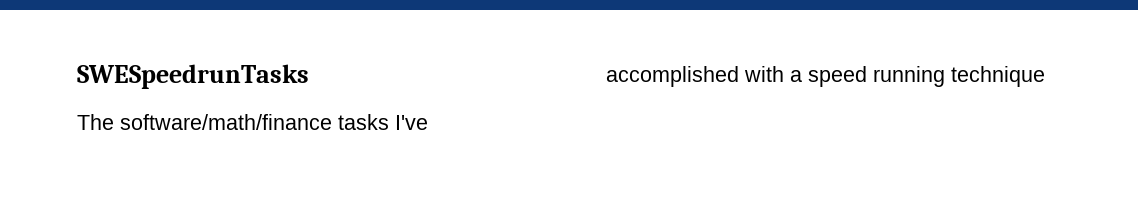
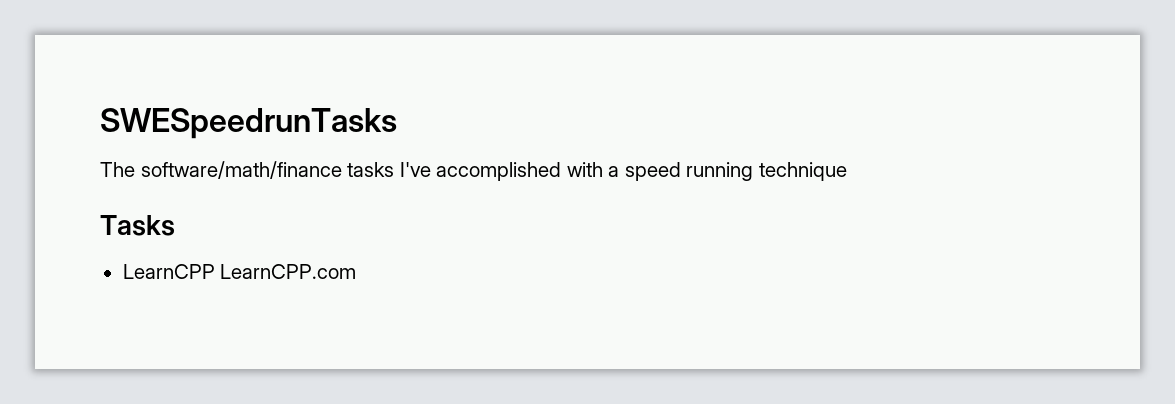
(1045, 76) none -> [100,215,175,236] [122,264,357,279] // Tasks // LearnCPP LearnCPP.com

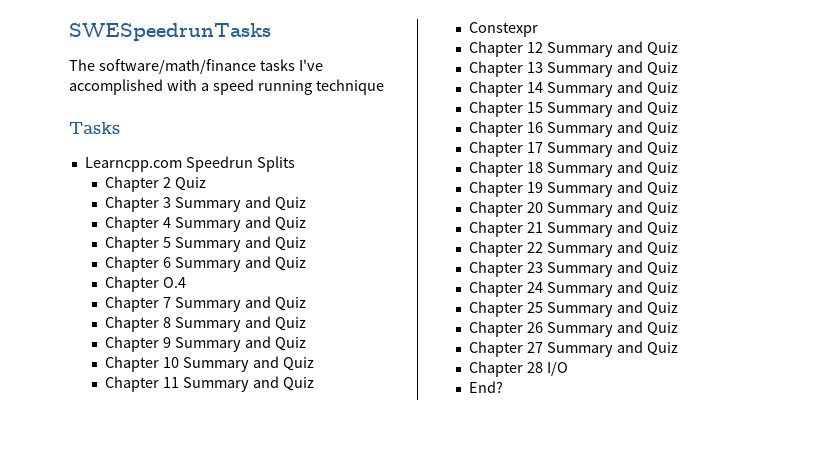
[122,264,357,279] LearnCPP LearnCPP.com -> [84,156,295,172] [104,176,206,192] [104,196,306,212] [104,216,306,232] [104,236,306,252] [104,256,306,272] [104,276,186,292] [104,296,306,312] [104,316,306,332] [104,336,306,352] [104,356,314,372] [104,376,314,392] [468,22,538,37] [468,41,678,57] [468,61,678,77] [468,81,678,97] [468,101,678,117] [468,121,678,137] [468,141,678,157] [468,161,678,177] [468,181,678,197] [468,201,678,217] [468,221,678,237] [468,241,678,257] [468,261,678,277] [468,281,678,297] [468,301,678,317] [468,321,678,337] [468,341,678,357] [468,361,568,377] [468,381,503,393] Learncpp.com Speedrun Splits // Chapter 2 Quiz // Chapter 3 Summary and Quiz // Chapter 4 Summary and Quiz // Chapter 5 Summary and Quiz // Chapter 6 Summary and Quiz // Chapter O.4 // Chapter 7 Summary and Quiz // Chapter 8 Summary and Quiz // Chapter 9 Summary and Quiz // Chapter 10 Summary and Quiz // Chapter 11 Summary and Quiz // Constexpr // Chapter 12 Summary and Quiz // Chapter 13 Summary and Quiz // Chapter 14 Summary and Quiz // Chapter 15 Summary and Quiz // Chapter 16 Summary and Quiz // Chapter 17 Summary and Quiz // Chapter 18 Summary and Quiz // Chapter 19 Summary and Quiz // Chapter 20 Summary and Quiz // Chapter 21 Summary and Quiz // Chapter 22 Summary and Quiz // Chapter 23 Summary and Quiz // Chapter 24 Summary and Quiz // Chapter 25 Summary and Quiz // Chapter 26 Summary and Quiz // Chapter 27 Summary and Quiz // Chapter 28 I/O // End?

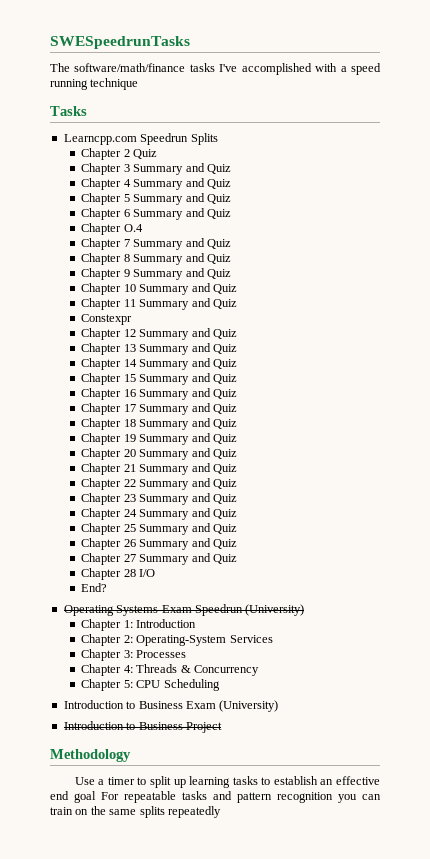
(503, 387) none -> [63,604,305,616] [81,619,197,631] [81,634,273,646] [81,649,187,661] [81,664,259,676] [81,679,220,691] [63,700,279,712] [63,721,222,733] [50,749,131,762] [74,776,381,788] [50,791,381,803] [50,806,221,818] // Operating Systems Exam Speedrun (University) // Chapter 1: Introduction // Chapter 2: Operating-System Services // Chapter 3: Processes // Chapter 4: Threads & Concurrency // Chapter 5: CPU Scheduling // Introduction to Business Exam (University) // Introduction to Business Project // Methodology // Use a timer to split up learning tasks to establish an effective end goal For repeatable tasks and pattern recognition you can train on the same splits repeatedly

